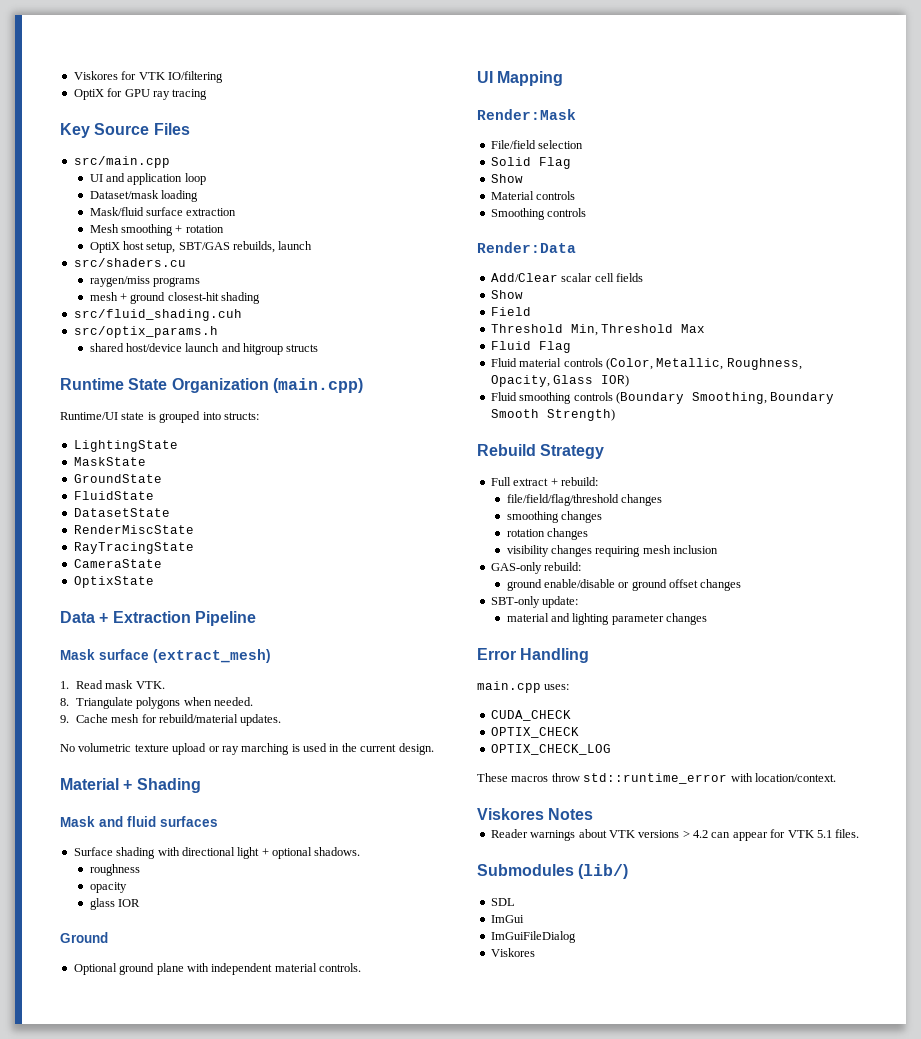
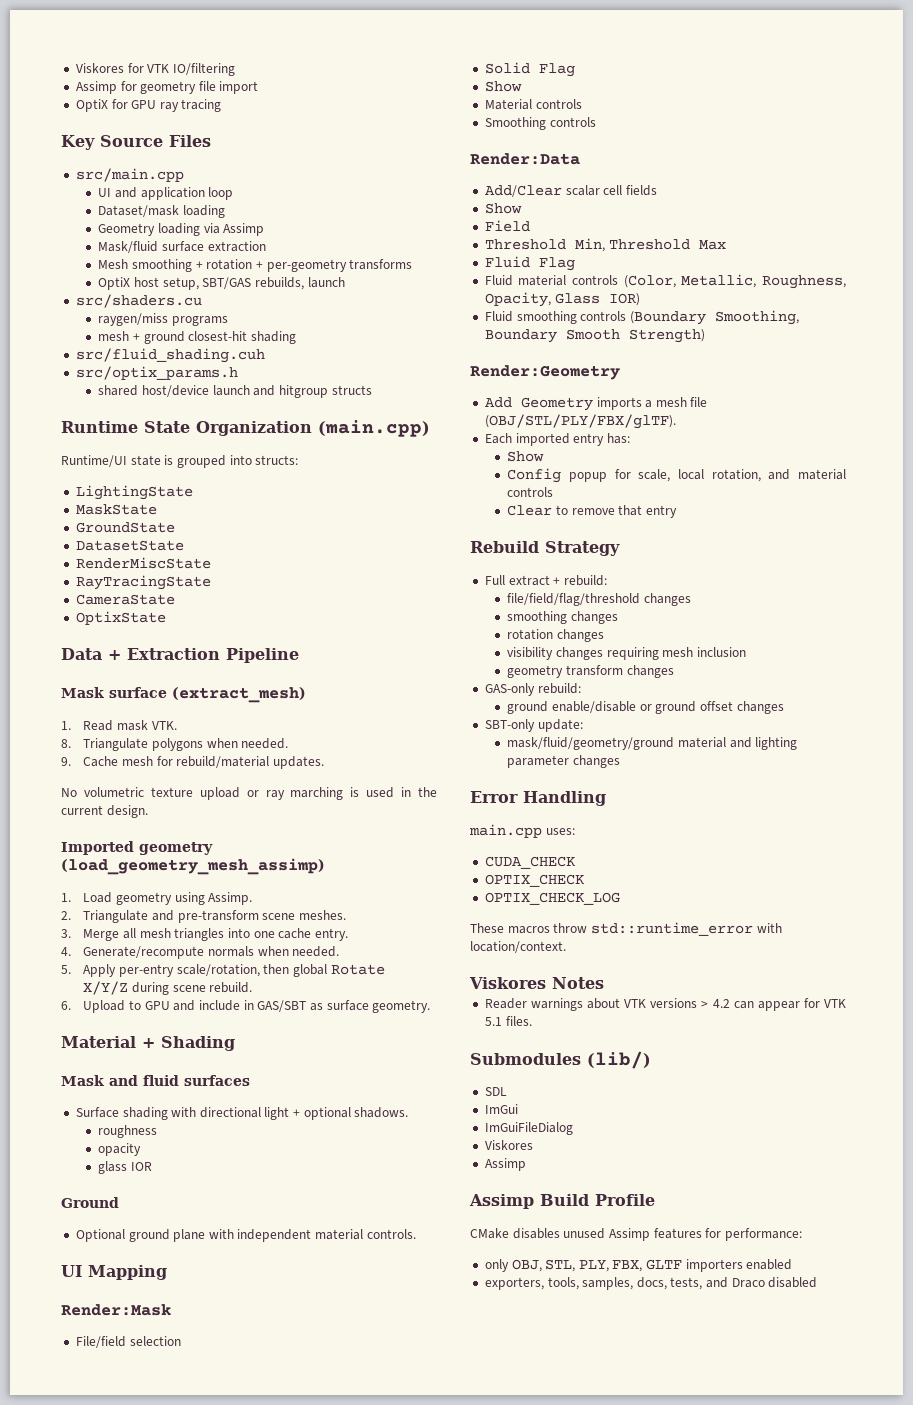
(223, 77) none -> [75,81,259,94] // Assimp for geometry file import
(198, 196) none -> [98,223,265,236] // Geometry loading via Assimp
(224, 229) none -> [255,259,413,272] + per-geometry transforms
[73,491,154,500] // FluidState -> (175, 527) none
(434, 749) none -> [61,841,213,855] [61,858,325,875] [61,892,253,905] [61,910,347,923] [61,928,348,941] [61,946,340,959] [61,964,385,977] [83,981,253,995] [61,1000,431,1013] // Imported geometry (load_geometry_mesh_assimp) // 1. Load geometry using Assimp. // 2. Triangulate and pre-transform scene meshes. // 3. Merge all mesh triangles into one cache entry. // 4. Generate/recompute normals when needed. // 5. Apply per-entry scale/rotation, then global Rotate X/Y/Z during scene rebuild. // 6. Upload to GPU and include in GAS/SBT as surface geometry.
(615, 415) none -> [470,365,620,380] [484,397,708,411] [484,414,676,429] [484,433,630,446] [507,451,545,462] [507,468,846,483] [507,487,554,497] [507,505,677,518] // Render:Geometry // Add Geometry imports a mesh file (OBJ/STL/PLY/FBX/glTF). // Each imported entry has: // Show // Config popup for scale, local rotation, and material controls // Clear to remove that entry
(719, 549) none -> [507,665,674,678] // geometry transform changes
(579, 602) none -> [507,737,675,750] mask/fluid/geometry/ground
(535, 952) none -> [484,1158,526,1171] [469,1194,655,1209] [470,1228,802,1241] [484,1259,793,1272] [484,1277,818,1290] // Assimp // Assimp Build Profile // CMake disables unused Assimp features for performance: // only OBJ, STL, PLY, FBX, GLTF importers enabled // exporters, tools, samples, docs, tests, and Draco disabled

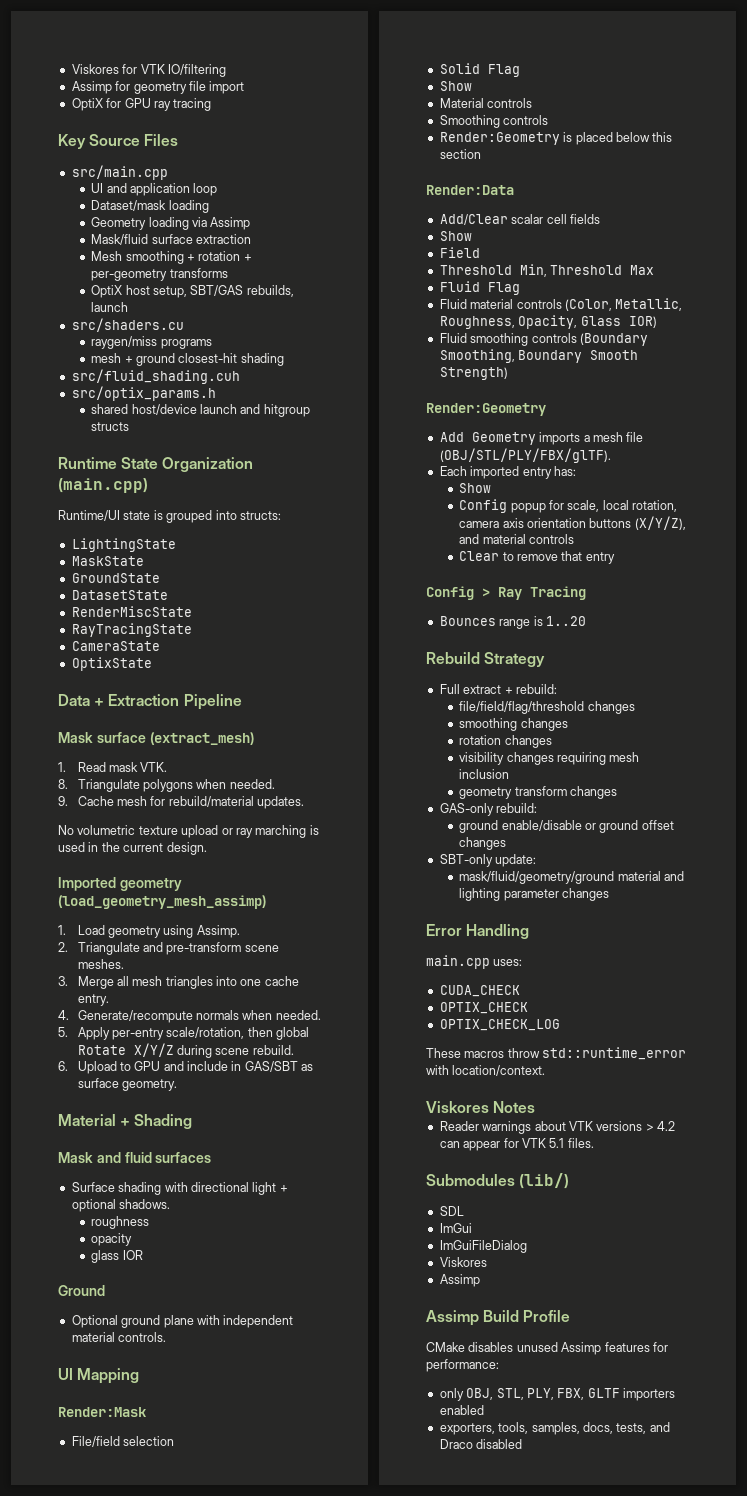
(596, 122) none -> [439,132,673,145] [439,149,481,159] // Render:Geometry is placed below this section
(761, 475) none -> [459,516,686,530] camera axis orientation buttons (X/Y/Z),
(677, 511) none -> [426,586,586,600] [439,616,586,629] // Config > Ray Tracing // Bounces range is 1..20

